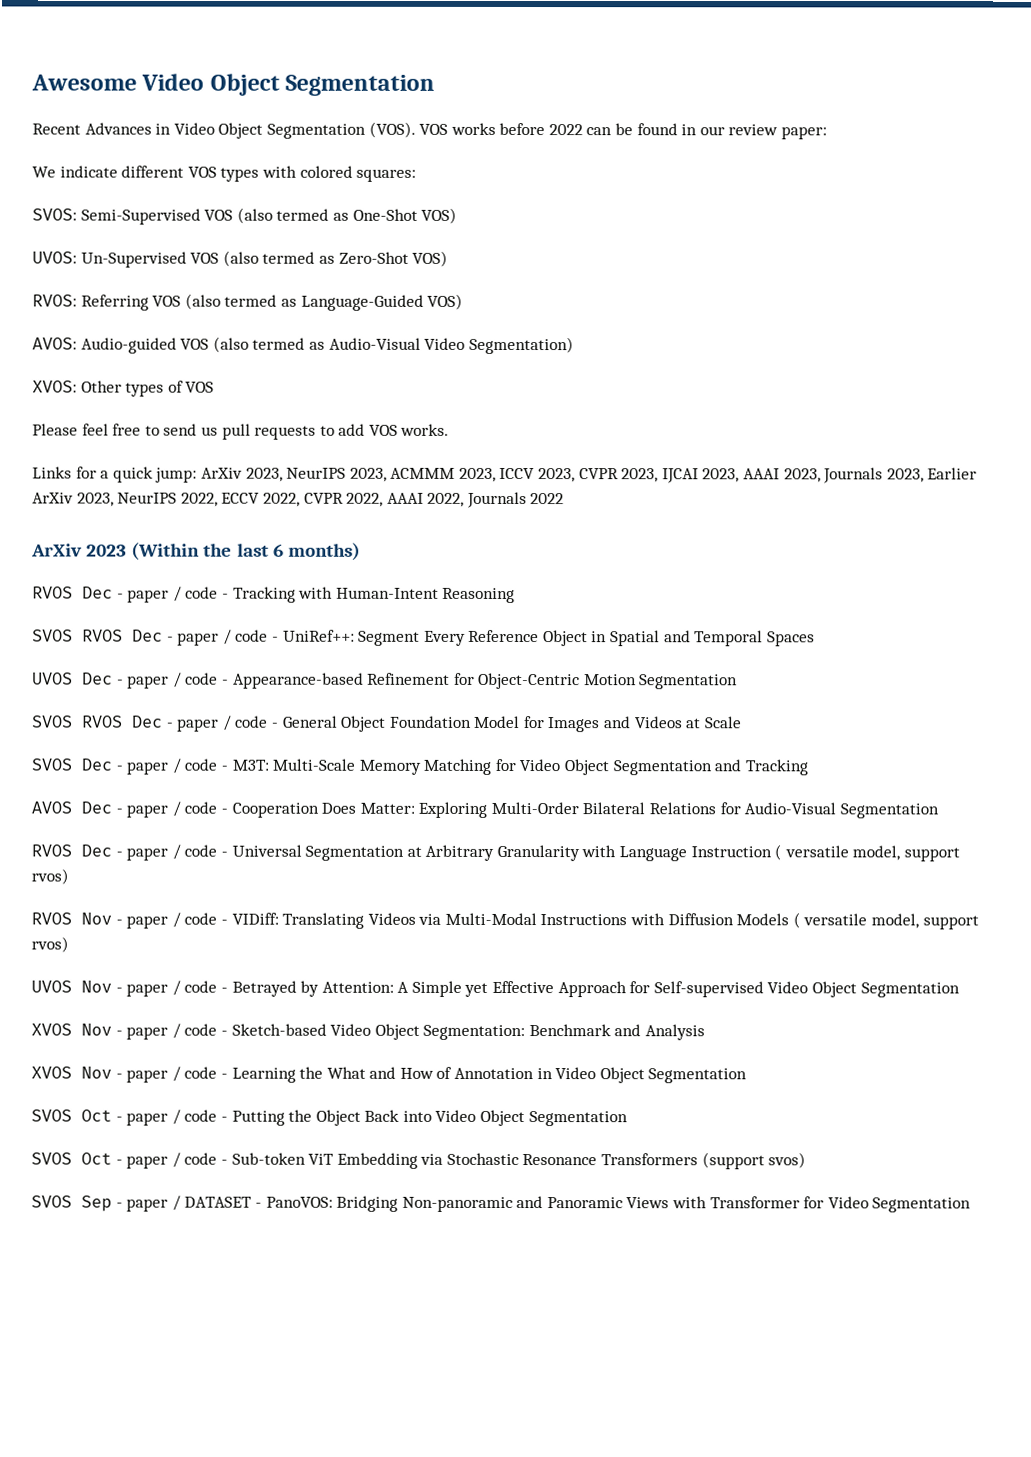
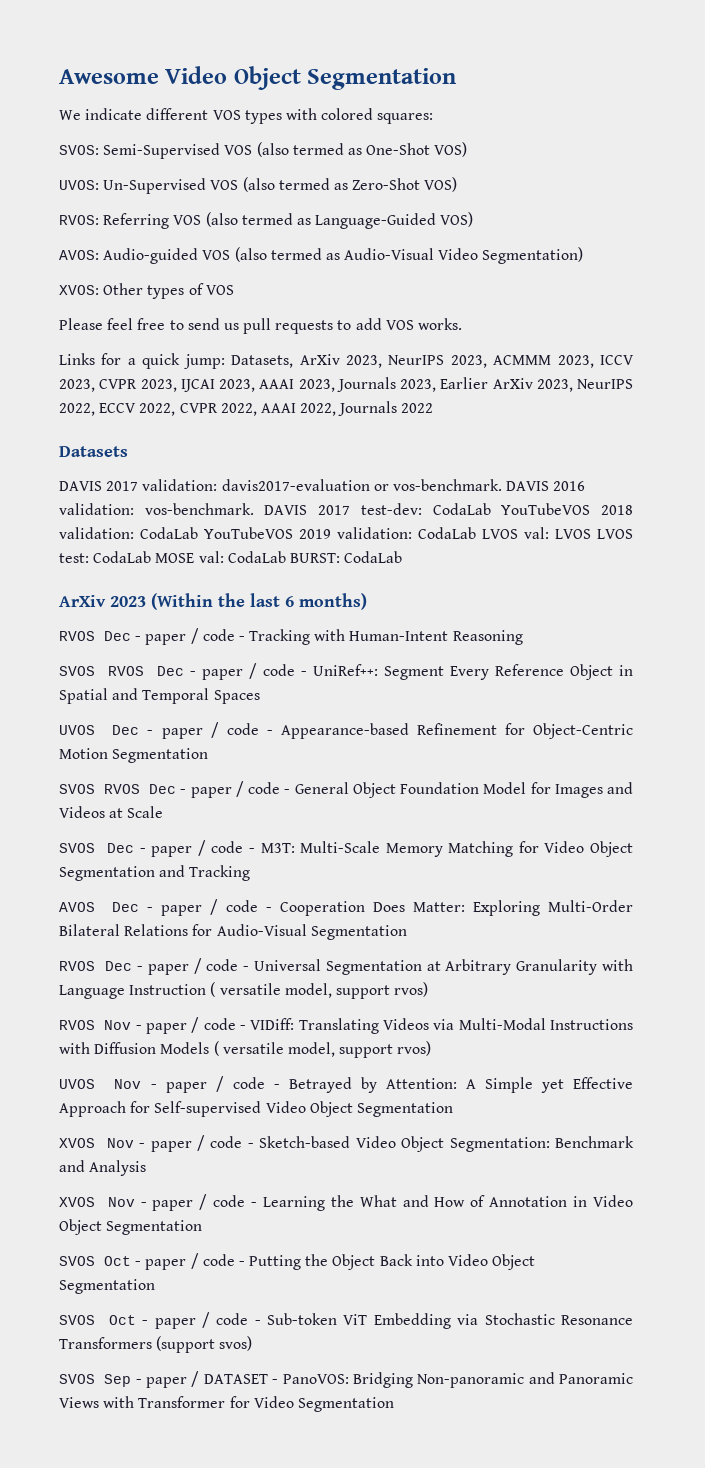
[32,121,828,140] // Recent Advances in Video Object Segmentation (VOS). VOS works before 2022 can be found in our review paper: -> (457, 79) none
(198, 475) none -> [231,355,294,368] Datasets,
(565, 499) none -> [59,446,128,457] [59,479,586,491] [59,503,633,515] [59,527,633,539] [59,551,403,563] // Datasets // DAVIS 2017 validation: davis2017-evaluation or vos-benchmark. DAVIS 2016 validation: vos-benchmark. DAVIS 2017 test-dev: CodaLab YouTubeVOS 2018 validation: CodaLab YouTubeVOS 2019 validation: CodaLab LVOS val: LVOS LVOS test: CodaLab MOSE val: CodaLab BURST: CodaLab

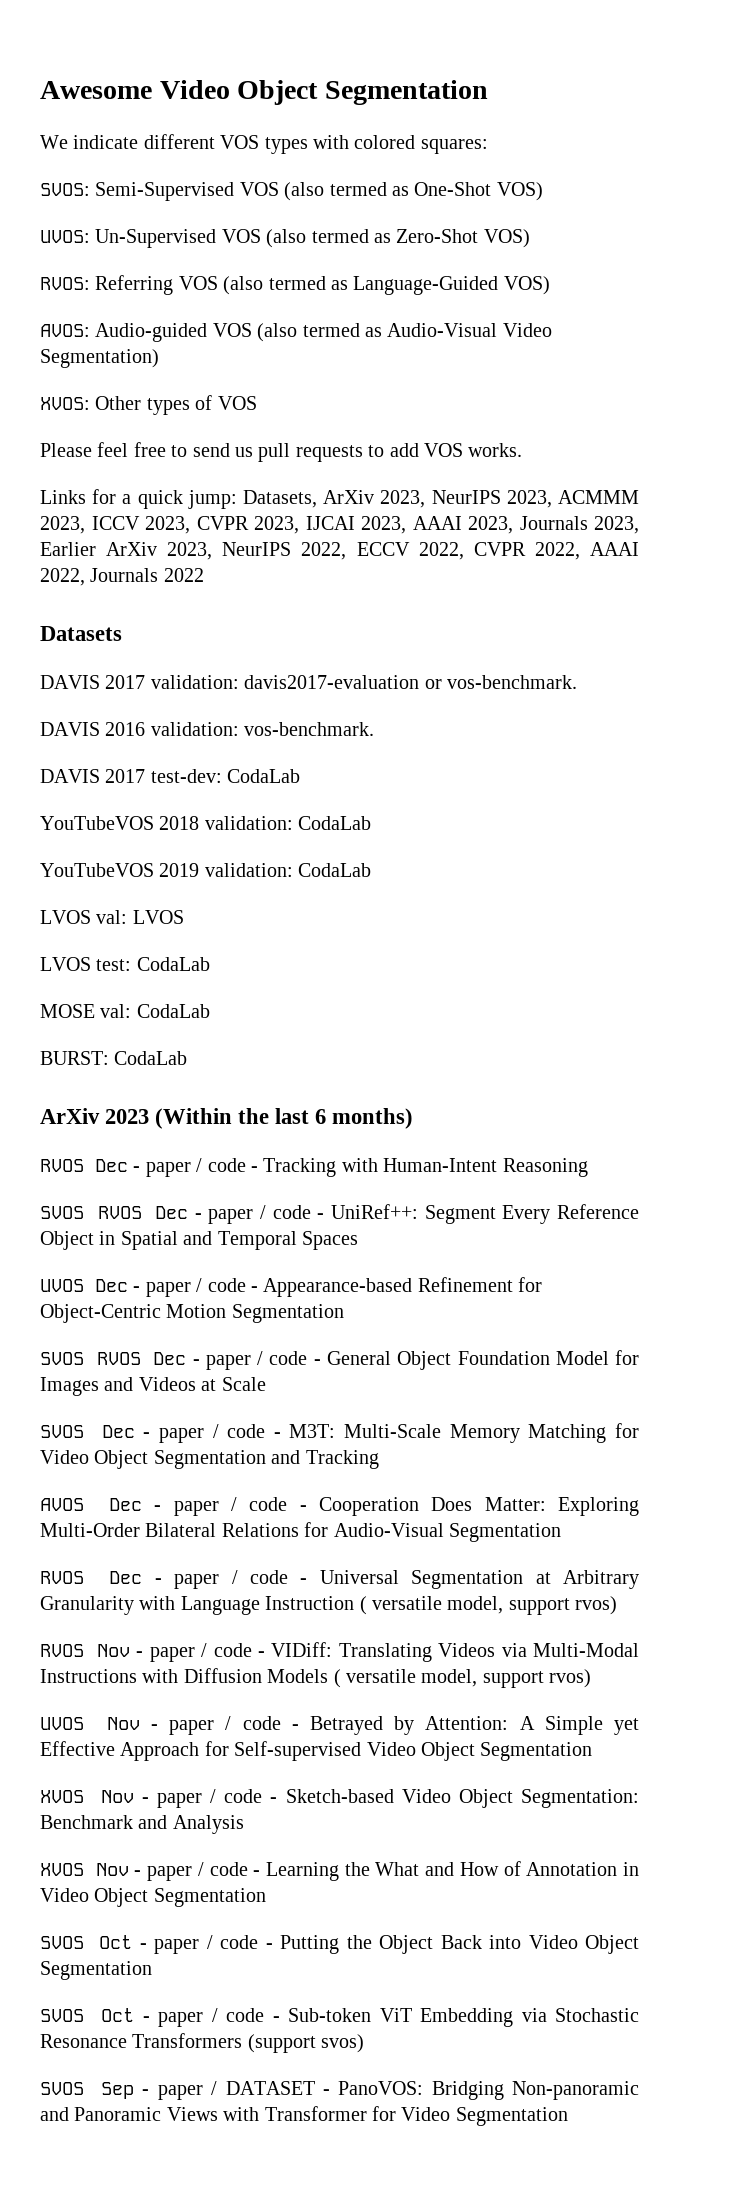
(502, 485) none -> (577, 682) //
(254, 509) none -> (375, 729) //
(491, 509) none -> (301, 776) //
(198, 533) none -> (372, 823) //
(476, 533) none -> (372, 870) //
(591, 534) none -> (184, 917) //
(152, 557) none -> (210, 964) //
(286, 557) none -> (210, 1011) //

